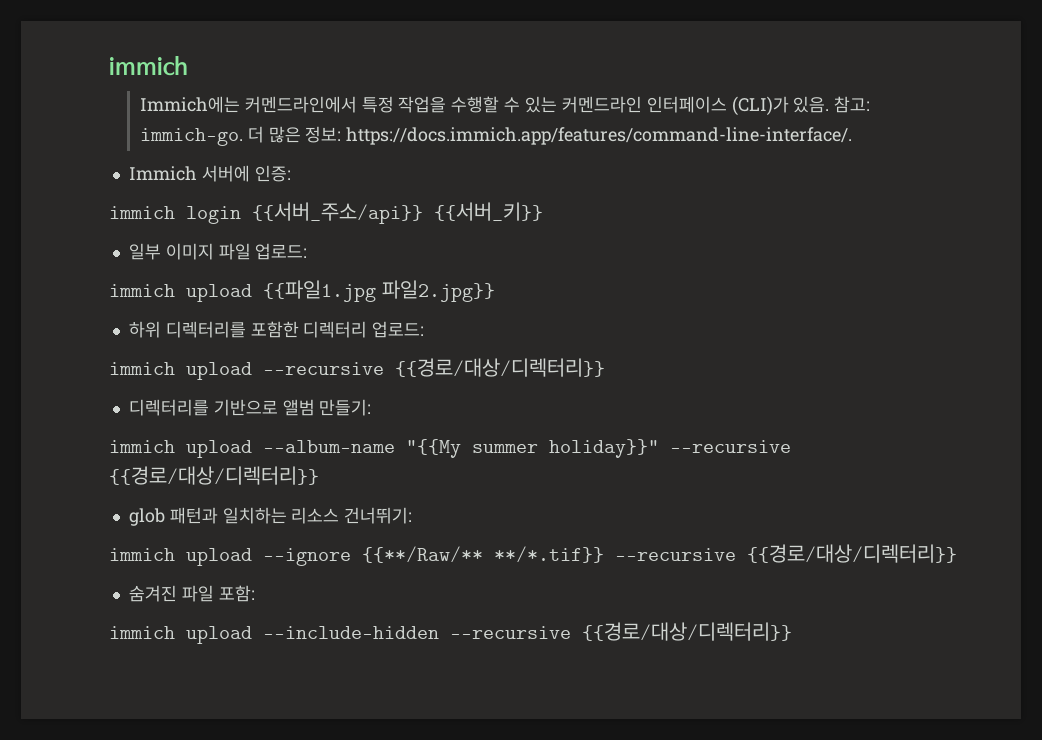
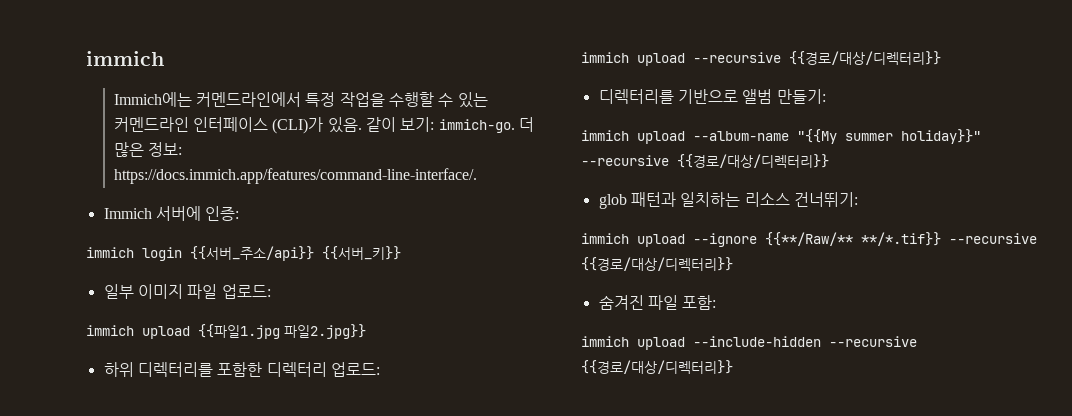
[834,96,871,113] 참고: -> [366,117,435,132] 같이 보기:

